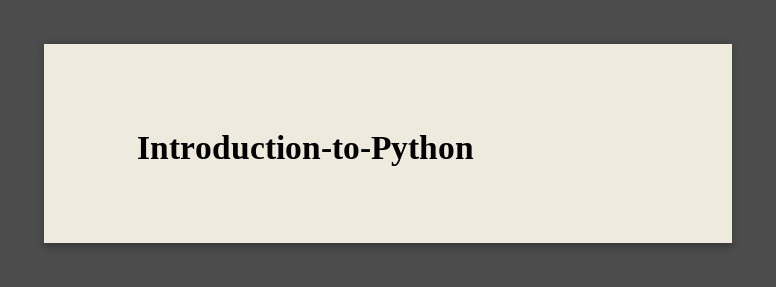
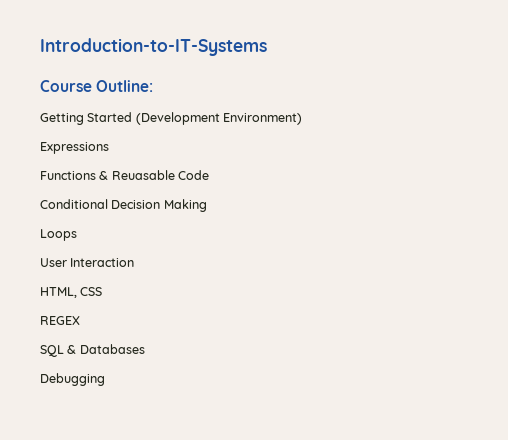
[137,135,474,166] Introduction-to-Python -> [40,38,267,56] [40,80,154,92] [40,112,303,125] [40,142,109,154] [40,170,210,180] [40,199,207,212] [40,229,77,241] [40,258,135,267] [40,287,103,298] [40,316,80,325] [40,344,145,357] [40,373,105,386] Introduction-to-IT-Systems // Course Outline: // Getting Started (Development Environment) // Expressions // Functions & Reuasable Code // Conditional Decision Making // Loops // User Interaction // HTML, CSS // REGEX // SQL & Databases // Debugging

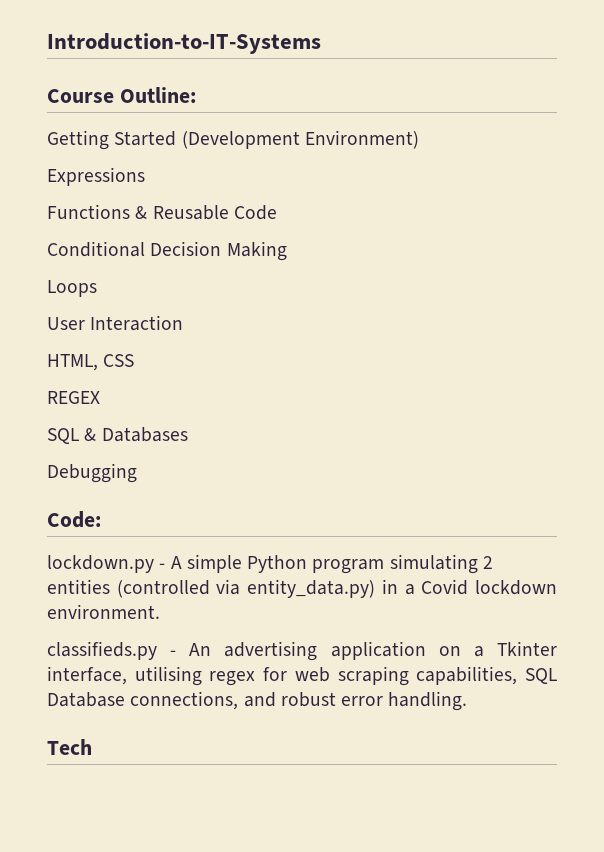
[111,170,175,180] Reuasable -> [152,205,229,220] Reusable
(105, 379) none -> [47,511,101,528] [47,554,493,574] [47,579,557,598] [47,604,160,619] [47,641,558,661] [47,666,557,686] [47,691,468,711] [47,739,92,755] // Code: // lockdown.py - A simple Python program simulating 2 entities (controlled via entity_data.py) in a Covid lockdown environment. // classifieds.py - An advertising application on a Tkinter interface, utilising regex for web scraping capabilities, SQL Database connections, and robust error handling. // Tech

